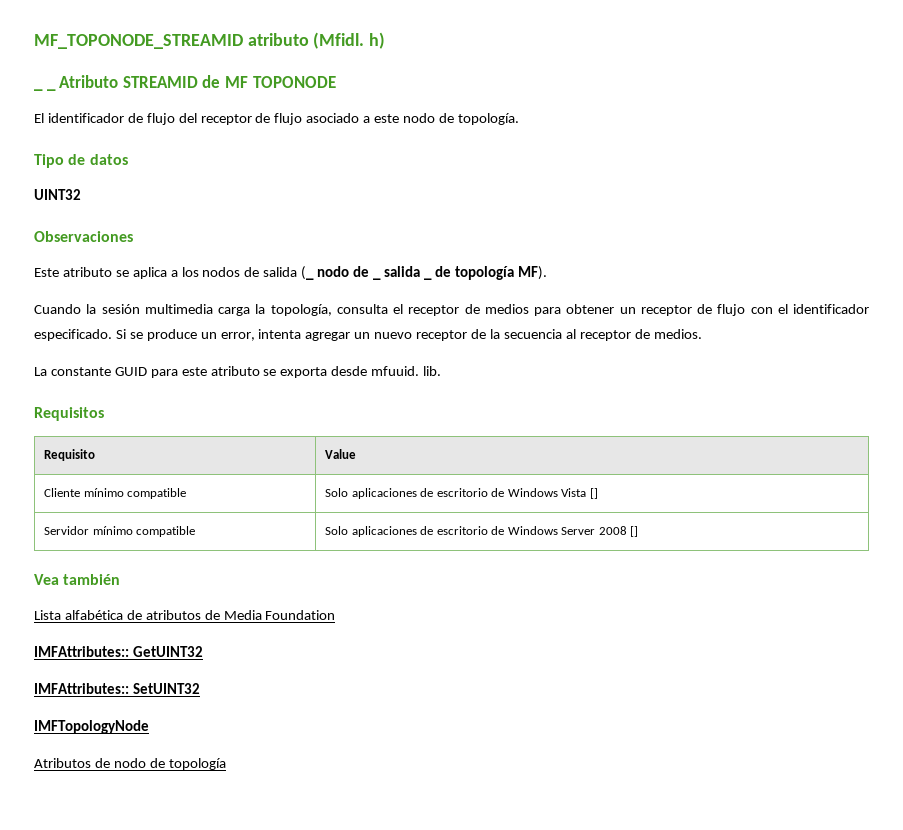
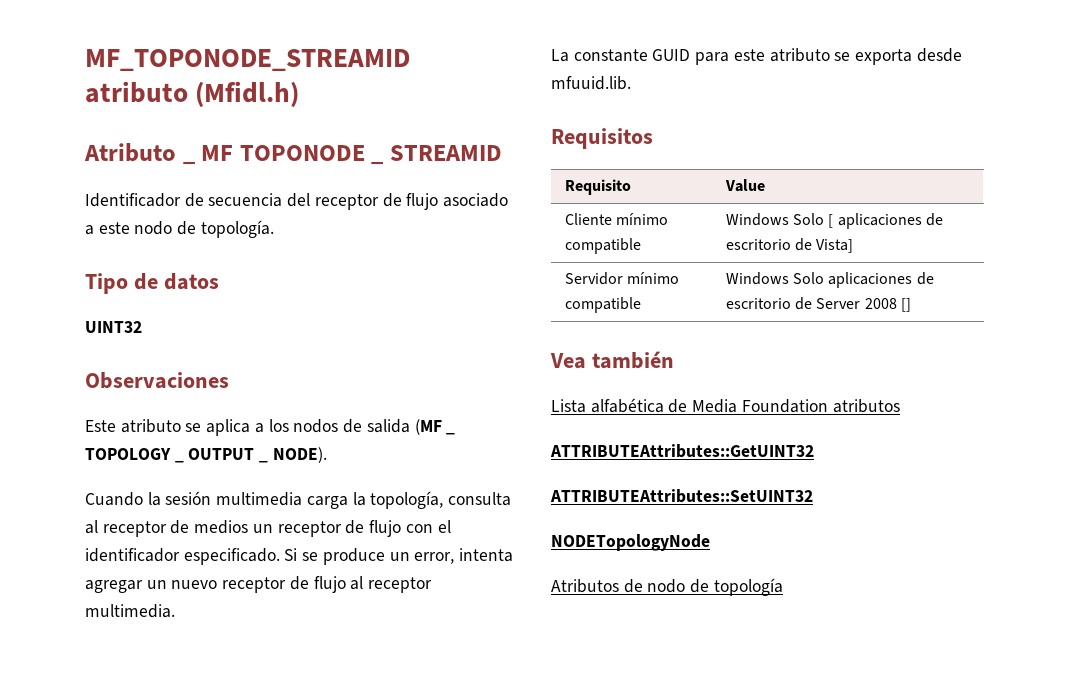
[313,32,386,49] [34,88,56,91] [59,75,336,88] [34,113,175,125] (Mfidl. h) // _ _ Atributo STREAMID de MF TOPONODE // El identificador de flujo -> [195,81,300,107] [84,143,195,165] [201,145,365,161] [371,161,384,165] [390,145,503,161] [85,193,283,207] (Mfidl.h) // Atributo _ MF TOPONODE _ STREAMID // Identificador de secuencia
[301,266,370,280] [372,277,381,280] [383,266,420,277] [423,277,432,280] [434,266,547,280] (_ nodo de _ salida _ de topología MF). -> [414,419,456,435] [85,448,171,460] [174,460,184,463] [188,448,255,460] [259,447,327,463] (MF _ TOPOLOGY _ OUTPUT _ NODE).
[393,304,403,314] el -> [85,520,98,534] al
[534,304,615,316] para obtener -> (249, 527) none
[489,329,702,341] la secuencia al receptor de medios. -> [313,576,433,593] [85,604,175,618] flujo al receptor multimedia.
[371,366,442,376] mfuuid. lib. -> [551,76,631,90] mfuuid.lib.
[325,488,598,499] [44,526,196,537] [325,526,558,537] Solo aplicaciones de escritorio de Windows Vista [] // Servidor mínimo compatible | Solo aplicaciones de escritorio de Windows -> [725,213,943,229] [725,238,854,253] [564,272,679,285] [564,297,641,313] [725,272,934,288] [725,297,812,310] Windows Solo [ aplicaciones de escritorio de Vista] // Servidor mínimo compatible | Windows Solo aplicaciones de escritorio de
[145,610,220,620] atributos de -> (688, 406) none
[34,646,203,657] [34,683,200,694] [34,720,149,734] // IMFAttributes:: GetUINT32 // IMFAttributes:: SetUINT32 // IMFTopologyNode -> [832,399,900,413] [550,444,814,458] [550,489,813,503] [551,534,710,551] atributos // ATTRIBUTEAttributes::GetUINT32 // ATTRIBUTEAttributes::SetUINT32 // NODETopologyNode

